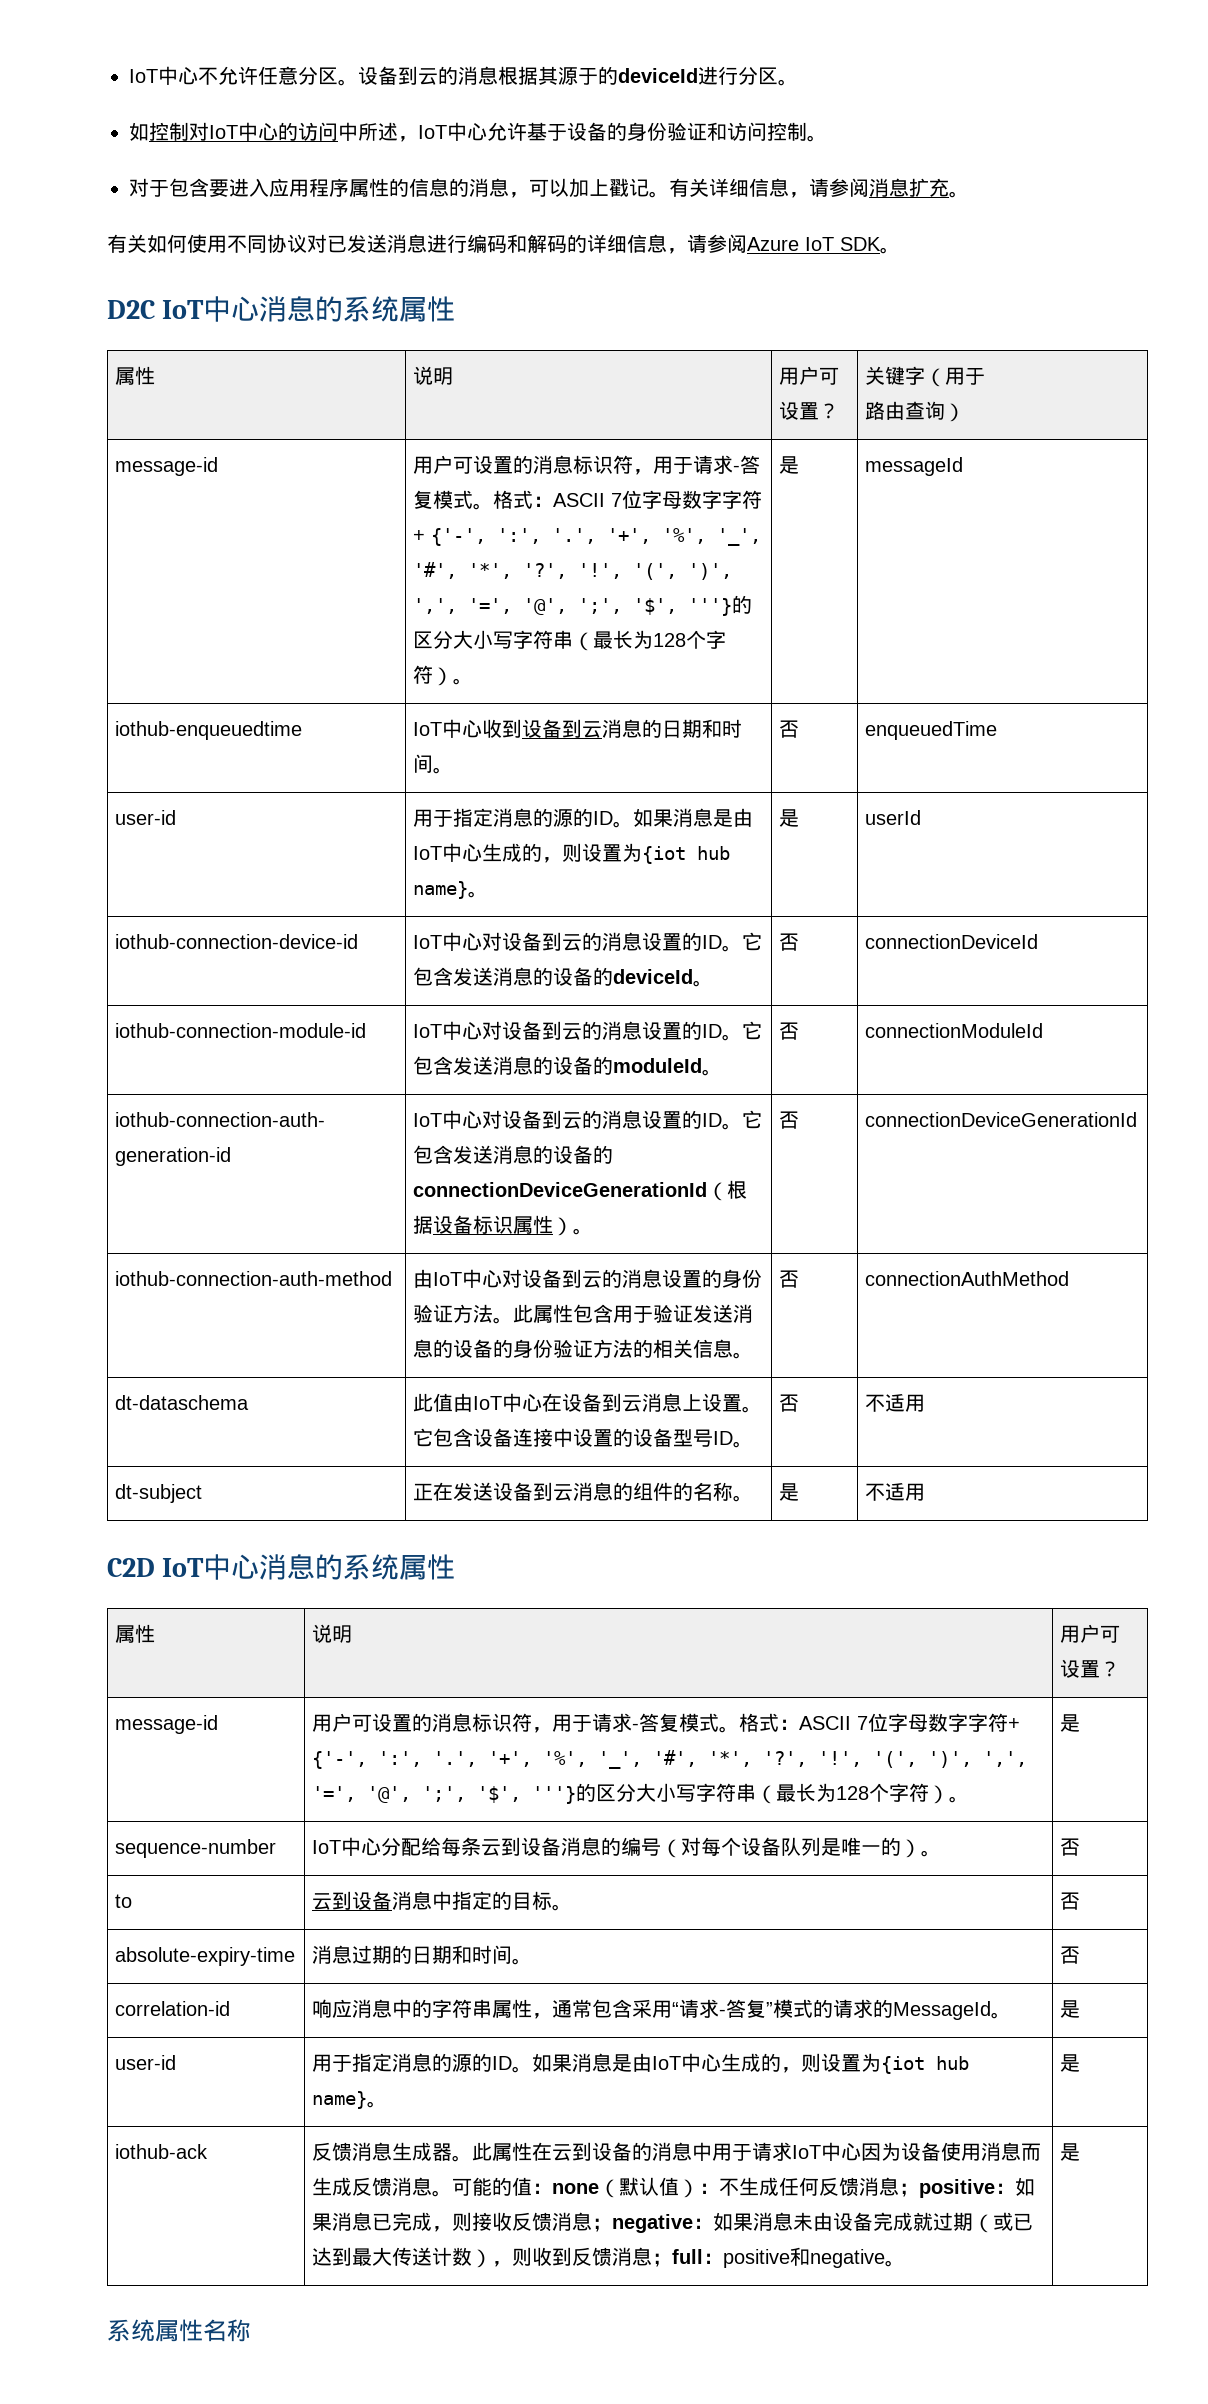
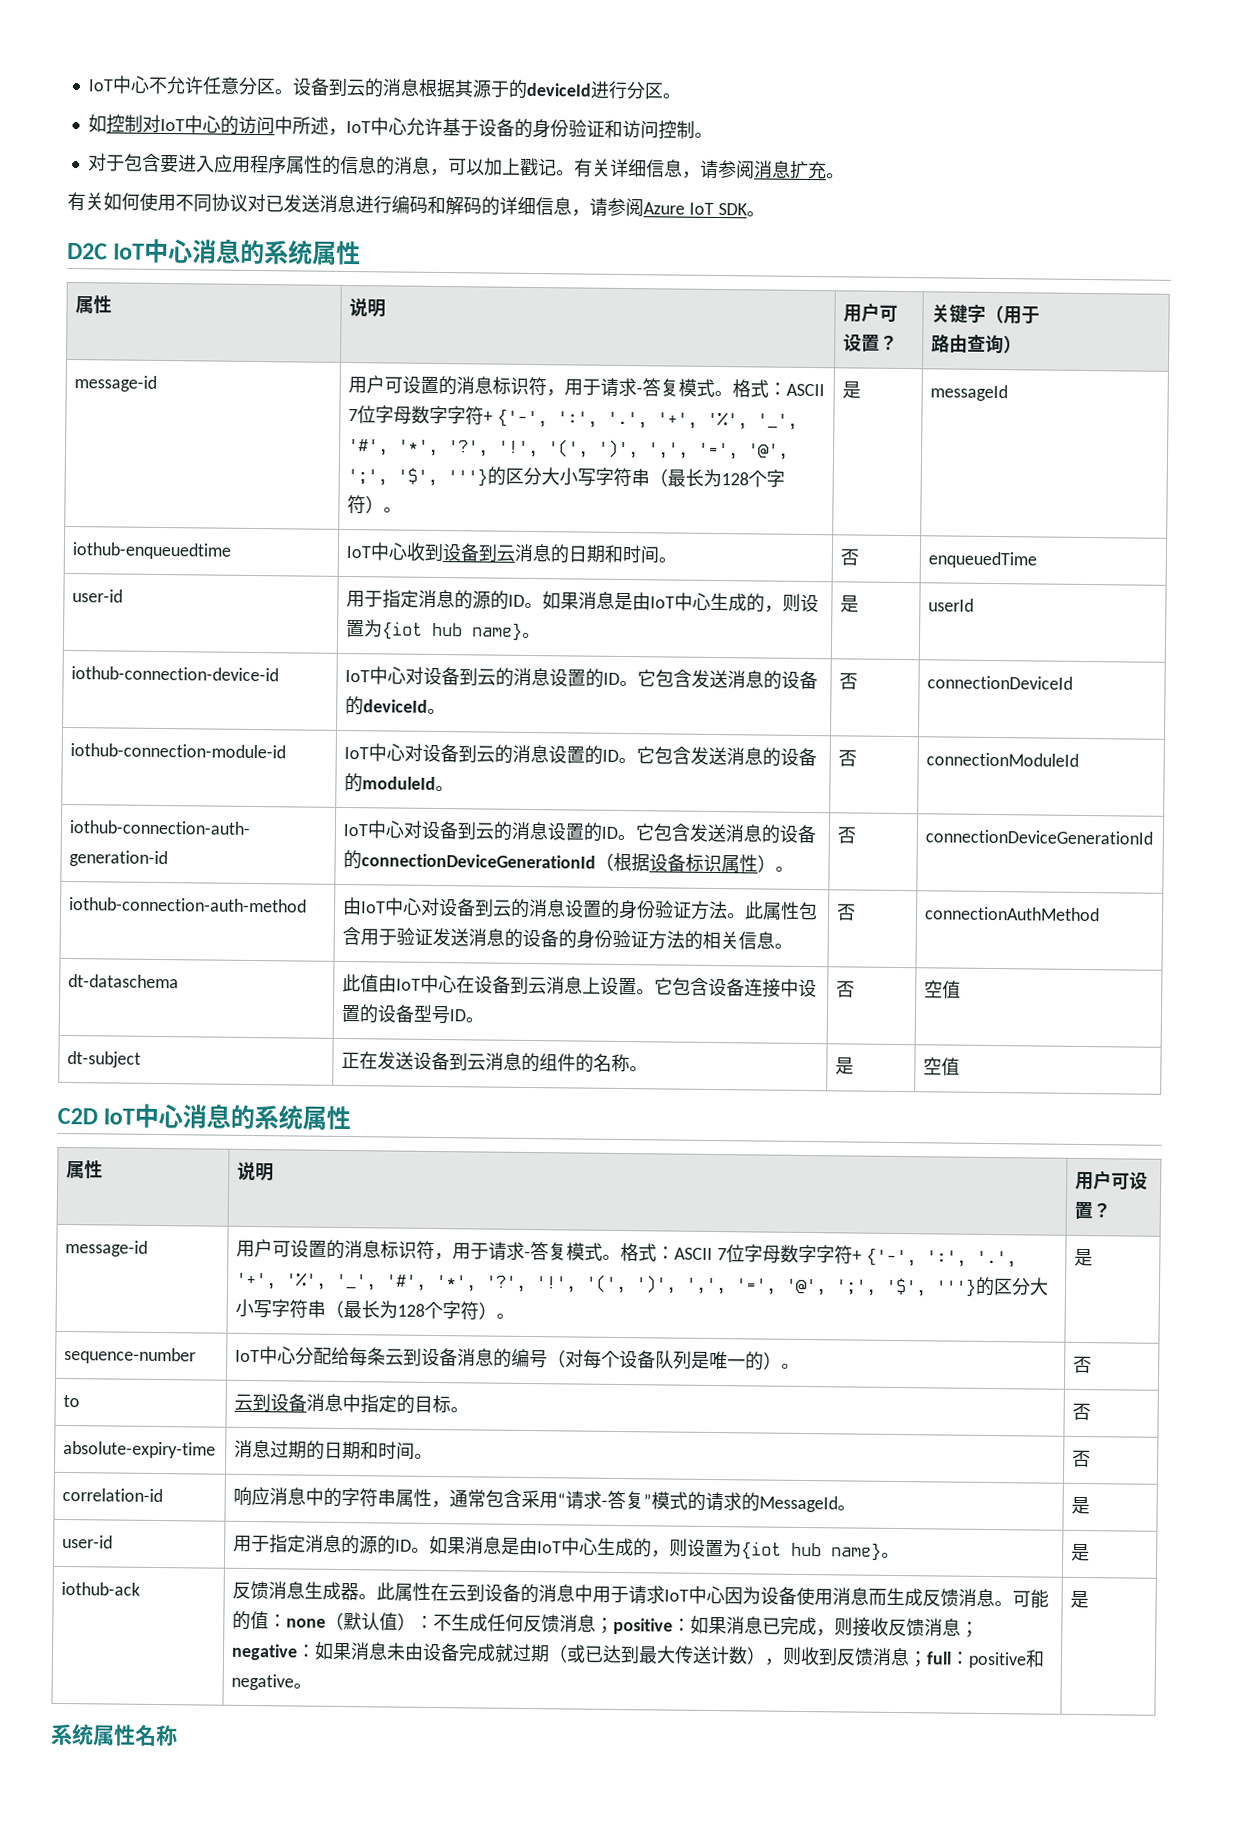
[865,1394,926,1412] 不适用 -> [924,980,962,999] 空值
[865,1483,926,1501] 不适用 -> [923,1057,961,1076] 空值

